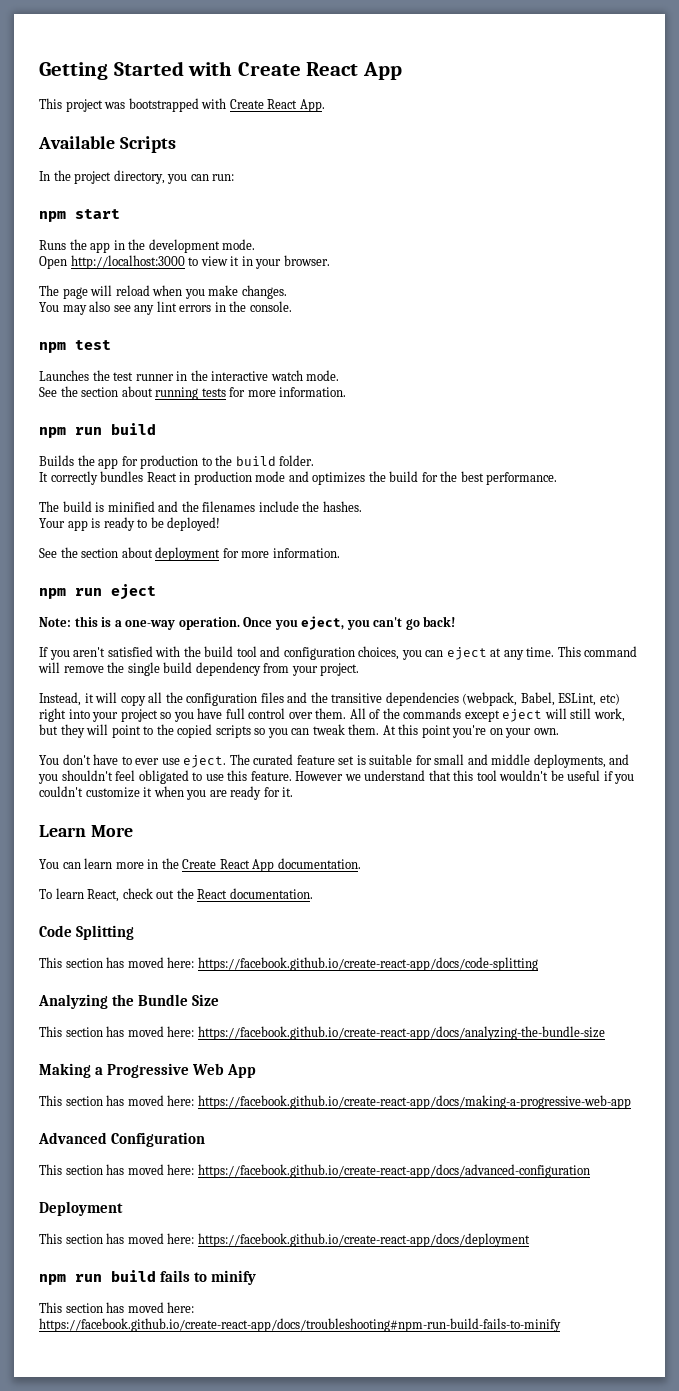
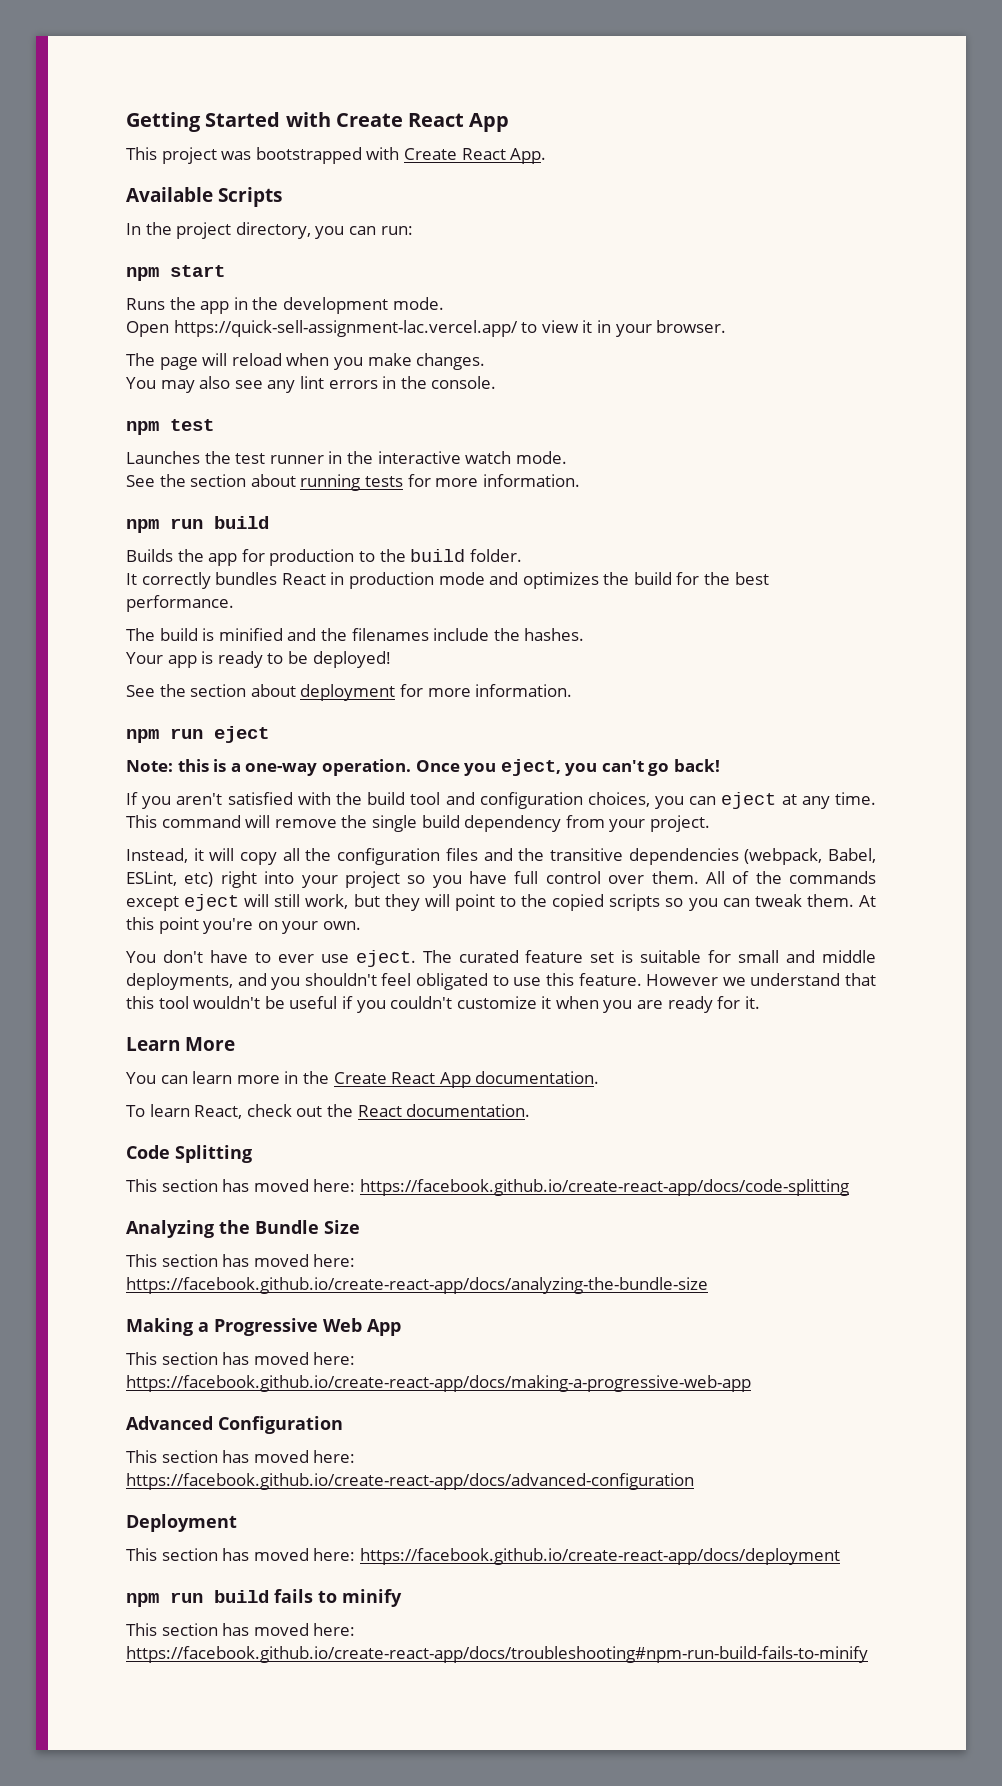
[70,255,185,269] http://localhost:3000 -> [173,320,518,337] https://quick-sell-assignment-lac.vercel.app/

